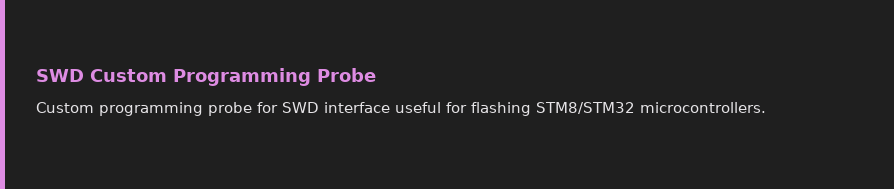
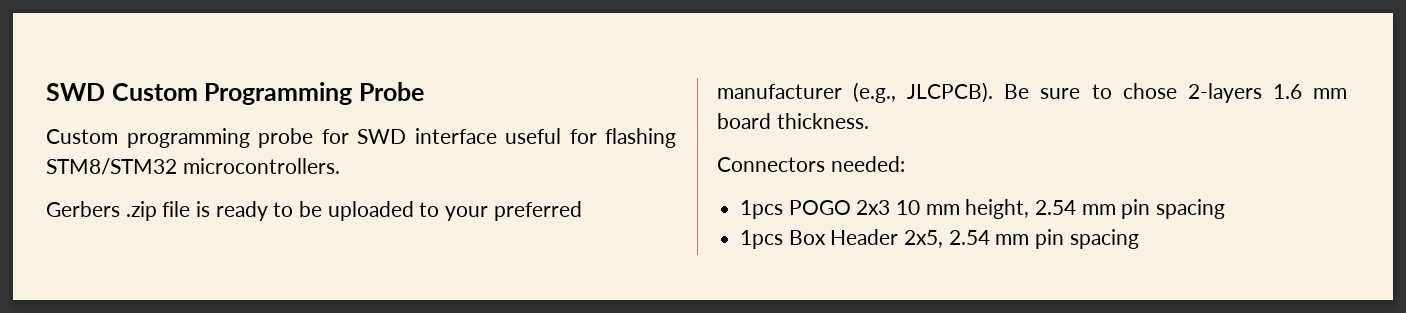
(766, 107) none -> [46,201,582,221] [717,82,1347,103] [717,113,869,129] [717,156,905,172] [740,199,1226,219] [740,229,1139,249] // Gerbers .zip file is ready to be uploaded to your preferred manufacturer (e.g., JLCPCB). Be sure to chose 2-layers 1.6 mm board thickness. // Connectors needed: // 1pcs POGO 2x3 10 mm height, 2.54 mm pin spacing // 1pcs Box Header 2x5, 2.54 mm pin spacing

